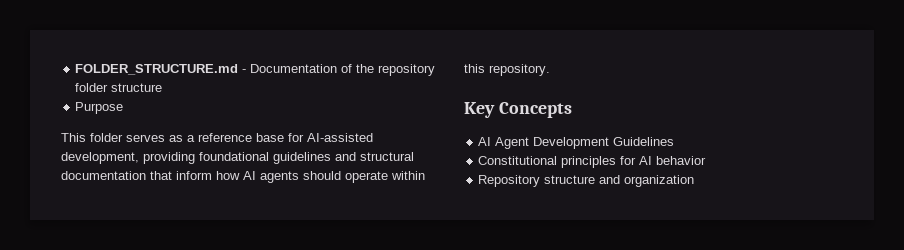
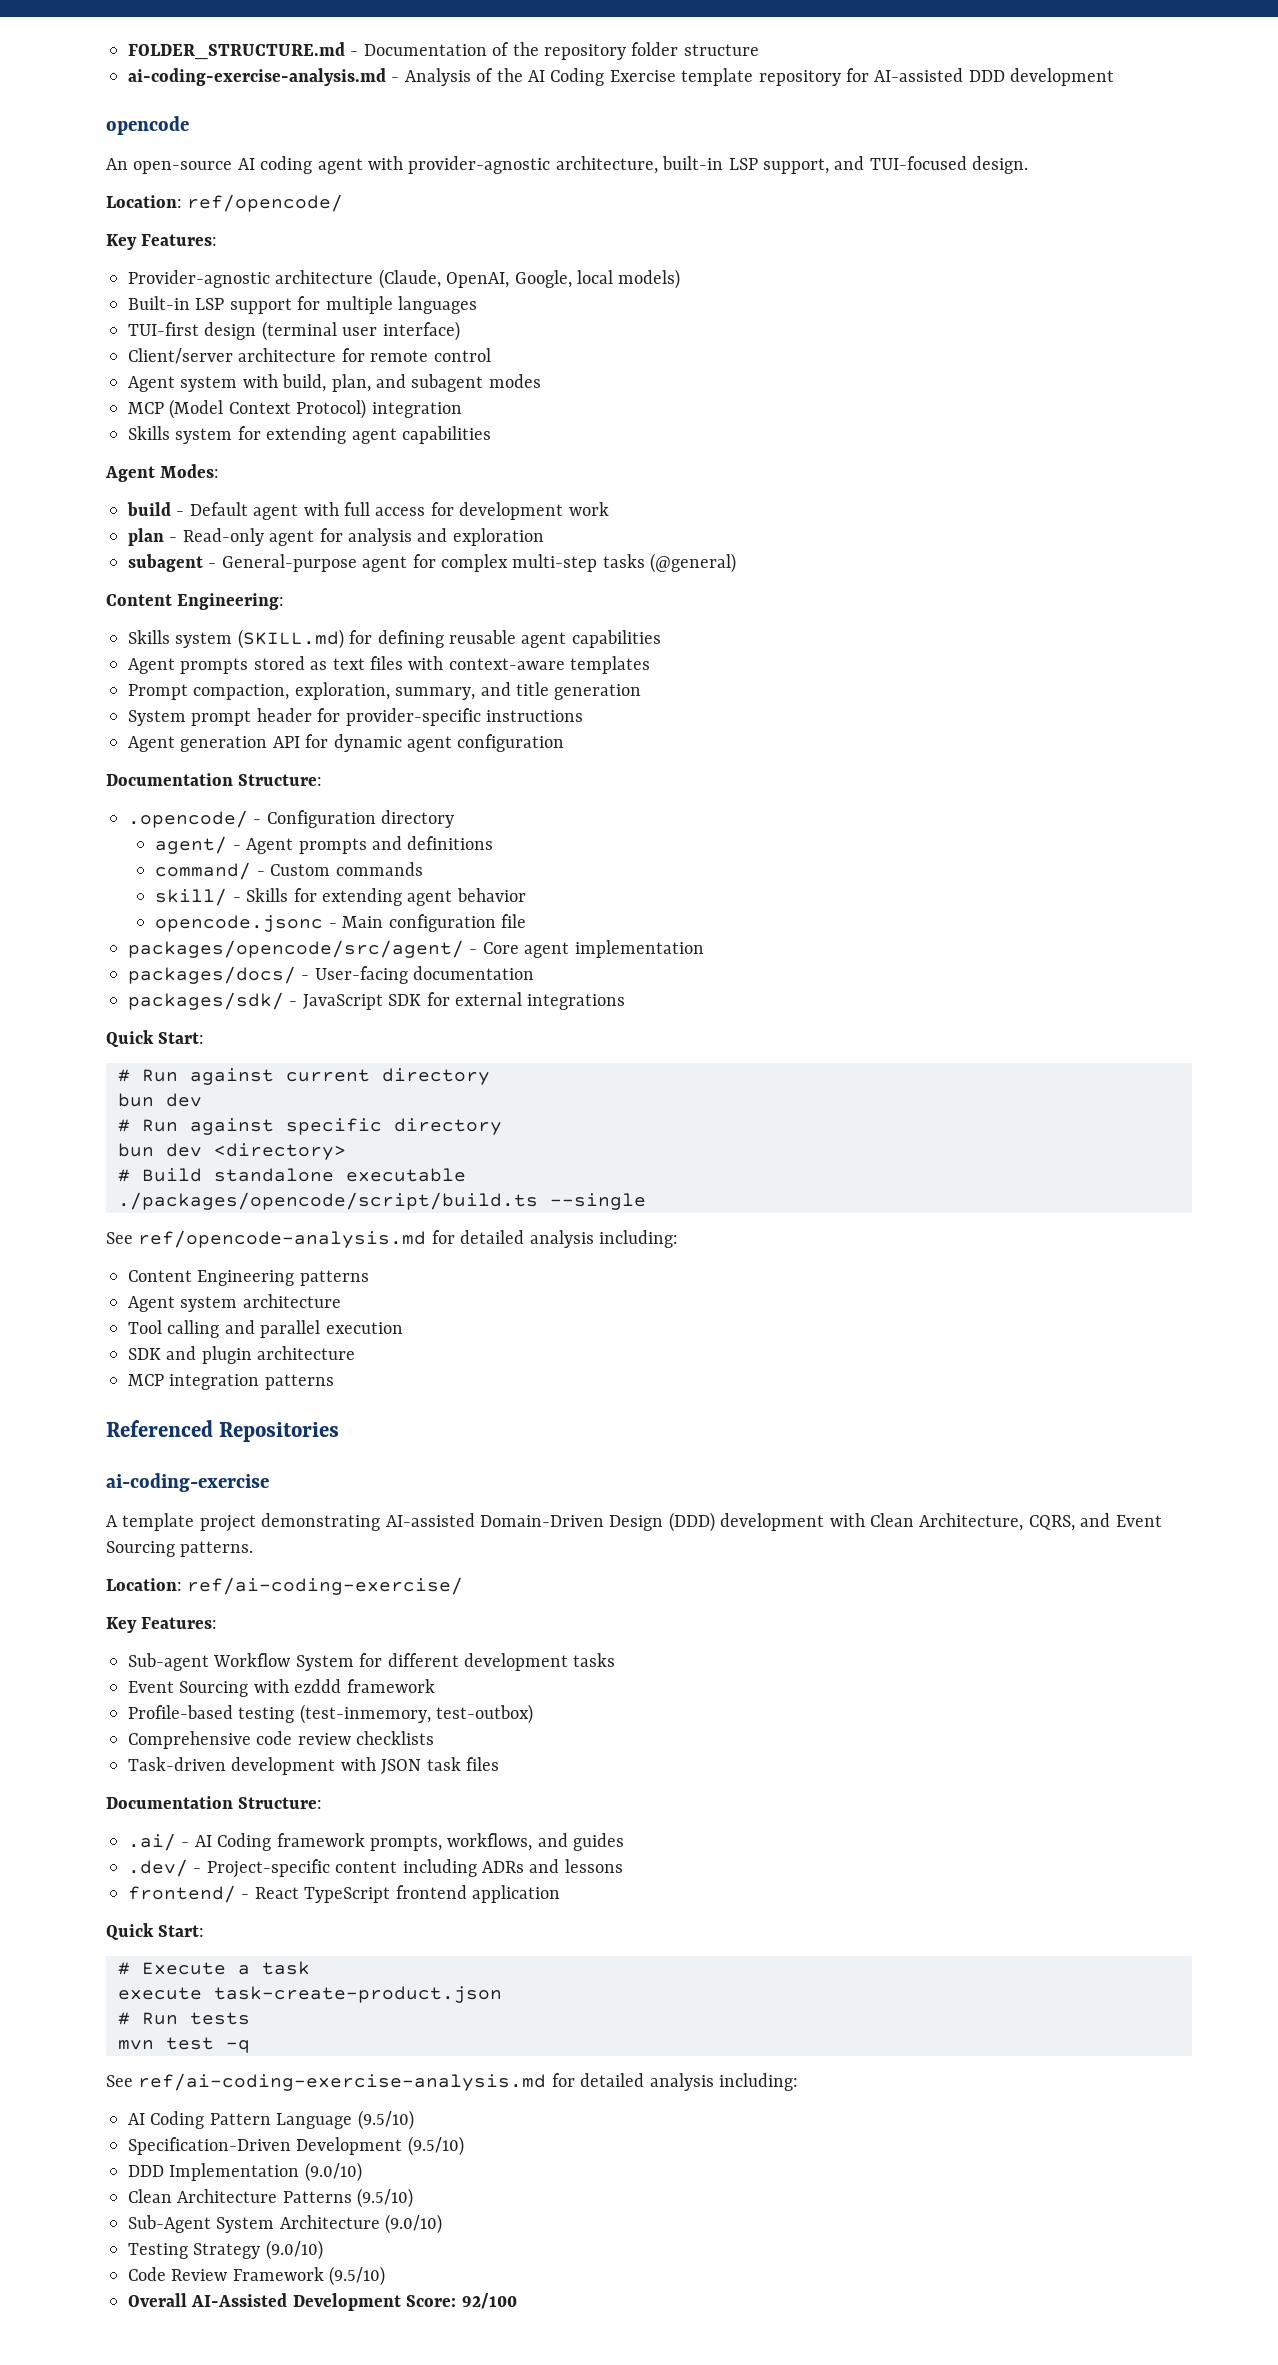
[75,102,124,114] [61,133,373,142] [61,152,414,164] [61,171,425,183] [464,64,550,76] [464,102,572,118] [478,137,675,149] [478,156,707,168] [478,175,695,187] Purpose // This folder serves as a reference base for AI-assisted development, providing foundational guidelines and structural documentation that inform how AI agents should operate within this repository. // Key Concepts // AI Agent Development Guidelines // Constitutional principles for AI behavior // Repository structure and organization -> [128,68,1115,86] [106,116,189,135] [106,156,1029,174] [106,194,344,212] [106,234,218,250] [128,269,681,289] [128,296,477,314] [128,321,460,341] [128,348,491,364] [128,374,541,392] [128,399,462,419] [128,426,491,444] [105,464,220,482] [127,502,609,520] [128,528,544,546] [128,553,737,573] [106,593,285,610] [128,629,661,649] [128,656,651,674] [128,682,642,700] [128,708,583,726] [128,734,565,752] [106,773,323,786] [128,810,455,828] [155,836,494,854] [155,862,423,880] [155,888,526,906] [155,914,527,932] [128,940,704,958] [128,966,535,984] [128,992,626,1010] [106,1030,205,1047] [118,1068,490,1085] [118,1093,202,1107] [118,1118,502,1135] [118,1143,346,1160] [118,1168,466,1182] [118,1192,646,1210] [106,1230,678,1248] [128,1270,369,1286] [128,1294,341,1312] [128,1320,403,1338] [128,1346,356,1364] [128,1374,334,1390] [106,1420,340,1442] [106,1473,269,1492] [106,1512,1162,1532] [106,1541,254,1557] [106,1577,464,1595] [106,1617,218,1633] [128,1653,616,1671] [128,1679,435,1697] [128,1704,534,1724] [128,1731,435,1749] [128,1757,499,1775] [106,1796,323,1809] [128,1833,625,1851] [128,1859,623,1878] [128,1885,560,1903] [106,1923,205,1940] [118,1961,310,1975] [118,1986,502,2003] [118,2012,250,2025] [118,2037,250,2053] [106,2073,798,2091] [128,2110,414,2130] [128,2136,464,2156] [128,2162,362,2182] [128,2188,414,2208] [128,2214,443,2234] [128,2240,323,2260] [128,2266,386,2286] [128,2293,517,2311] ai-coding-exercise-analysis.md - Analysis of the AI Coding Exercise template repository for AI-assisted DDD development // opencode // An open-source AI coding agent with provider-agnostic architecture, built-in LSP support, and TUI-focused design. // Location: ref/opencode/ // Key Features: // Provider-agnostic architecture (Claude, OpenAI, Google, local models) // Built-in LSP support for multiple languages // TUI-first design (terminal user interface) // Client/server architecture for remote control // Agent system with build, plan, and subagent modes // MCP (Model Context Protocol) integration // Skills system for extending agent capabilities // Agent Modes: // build - Default agent with full access for development work // plan - Read-only agent for analysis and exploration // subagent - General-purpose agent for complex multi-step tasks (@general) // Content Engineering: // Skills system (SKILL.md) for defining reusable agent capabilities // Agent prompts stored as text files with context-aware templates // Prompt compaction, exploration, summary, and title generation // System prompt header for provider-specific instructions // Agent generation API for dynamic agent configuration // Documentation Structure: // .opencode/ - Configuration directory // agent/ - Agent prompts and definitions // command/ - Custom commands // skill/ - Skills for extending agent behavior // opencode.jsonc - Main configuration file // packages/opencode/src/agent/ - Core agent implementation // packages/docs/ - User-facing documentation // packages/sdk/ - JavaScript SDK for external integrations // Quick Start: // # Run against current directory // bun dev // # Run against specific directory // bun dev <directory> // # Build standalone executable // ./packages/opencode/script/build.ts --single // See ref/opencode-analysis.md for detailed analysis including: // Content Engineering patterns // Agent system architecture // Tool calling and parallel execution // SDK and plugin architecture // MCP integration patterns // Referenced Repositories // ai-coding-exercise // A template project demonstrating AI-assisted Domain-Driven Design (DDD) development with Clean Architecture, CQRS, and Event Sourcing patterns. // Location: ref/ai-coding-exercise/ // Key Features: // Sub-agent Workflow System for different development tasks // Event Sourcing with ezddd framework // Profile-based testing (test-inmemory, test-outbox) // Comprehensive code review checklists // Task-driven development with JSON task files // Documentation Structure: // .ai/ - AI Coding framework prompts, workflows, and guides // .dev/ - Project-specific content including ADRs and lessons // frontend/ - React TypeScript frontend application // Quick Start: // # Execute a task // execute task-create-product.json // # Run tests // mvn test -q // See ref/ai-coding-exercise-analysis.md for detailed analysis including: // AI Coding Pattern Language (9.5/10) // Specification-Driven Development (9.5/10) // DDD Implementation (9.0/10) // Clean Architecture Patterns (9.5/10) // Sub-Agent System Architecture (9.0/10) // Testing Strategy (9.0/10) // Code Review Framework (9.5/10) // Overall AI-Assisted Development Score: 92/100

